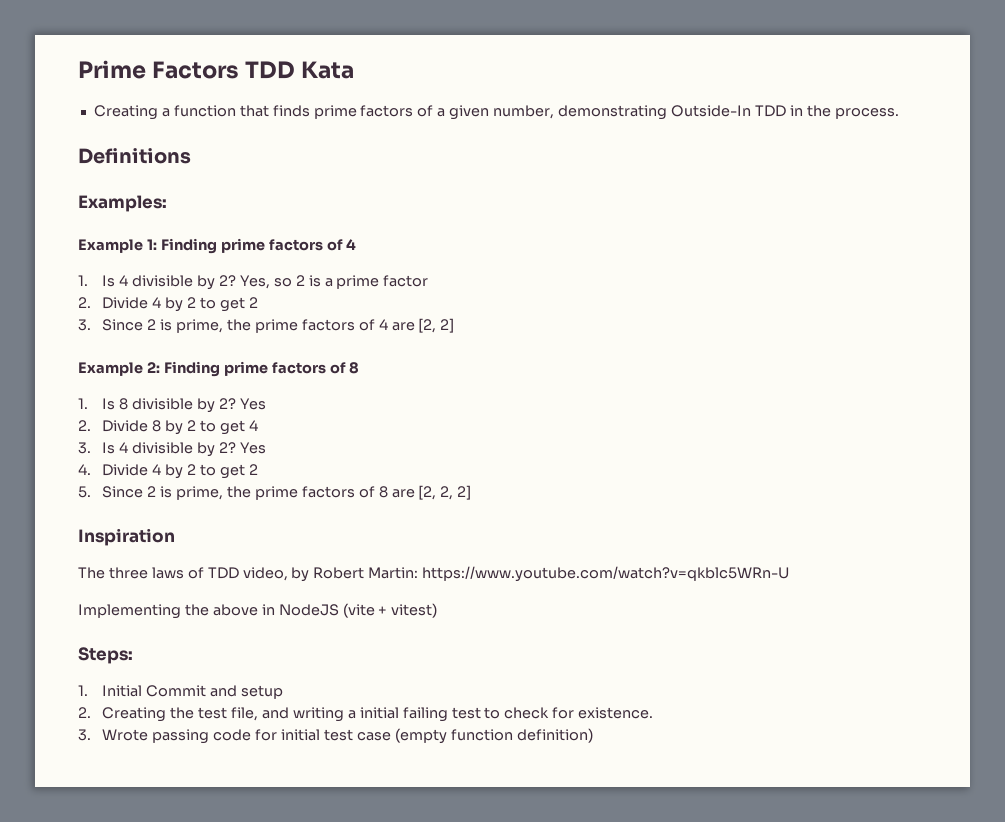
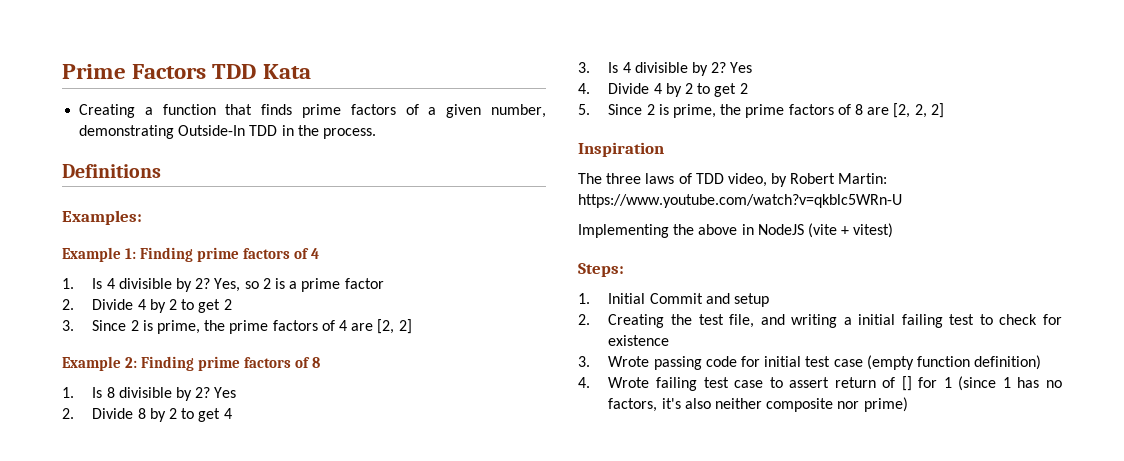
[578,707,654,719] existence. -> [608,335,670,346] existence
(593, 735) none -> [578,376,1062,391] [608,397,908,412] // 4. Wrote failing test case to assert return of [] for 1 (since 1 has no factors, it's also neither composite nor prime)

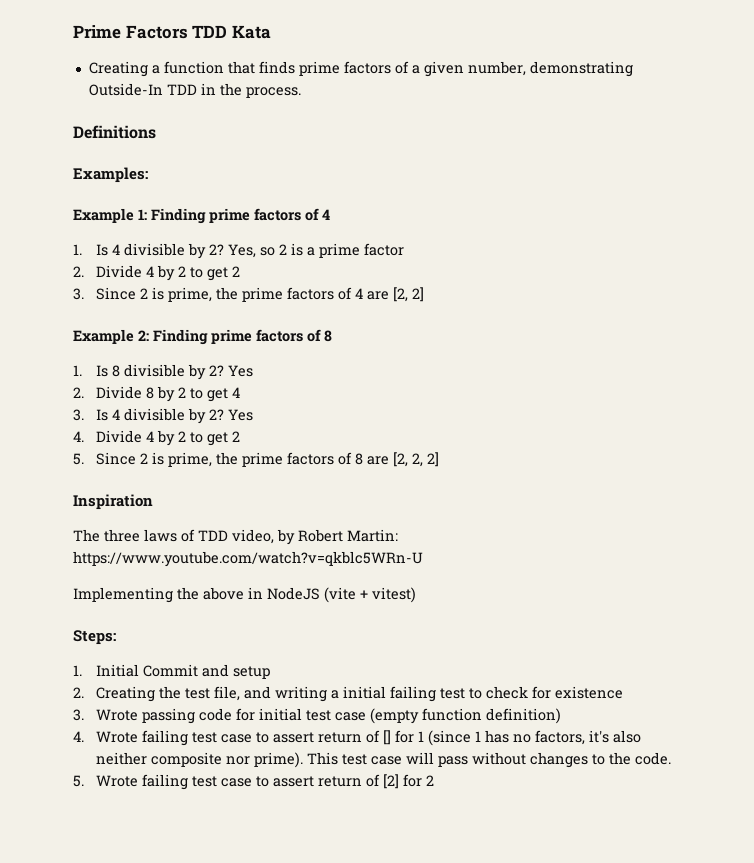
[863,397,908,412] prime) -> [254,752,672,768] [73,774,435,790] prime). This test case will pass without changes to the code. // 5. Wrote failing test case to assert return of [2] for 2

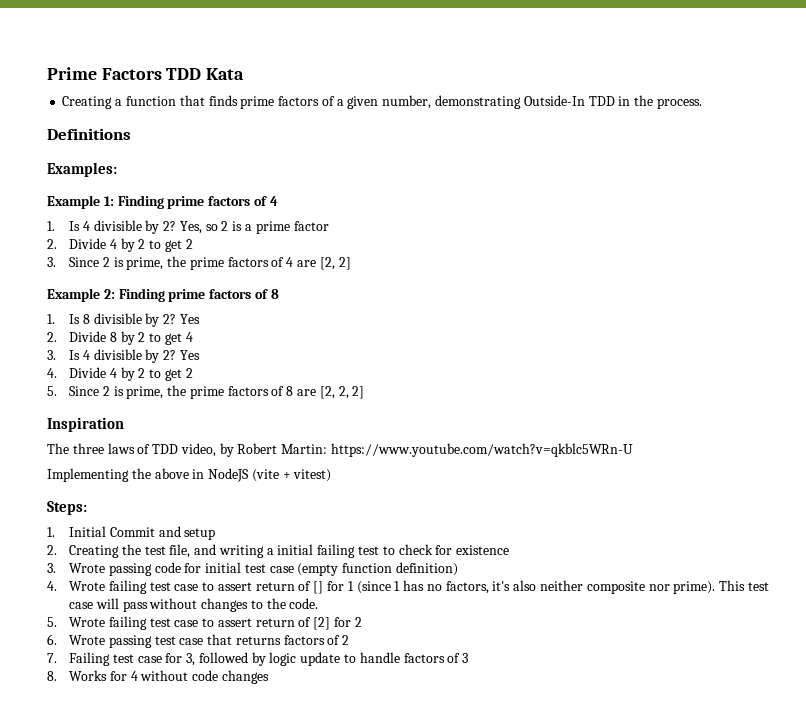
(435, 780) none -> [47,634,350,648] [47,652,469,666] [47,670,269,684] // 6. Wrote passing test case that returns factors of 2 // 7. Failing test case for 3, followed by logic update to handle factors of 3 // 8. Works for 4 without code changes

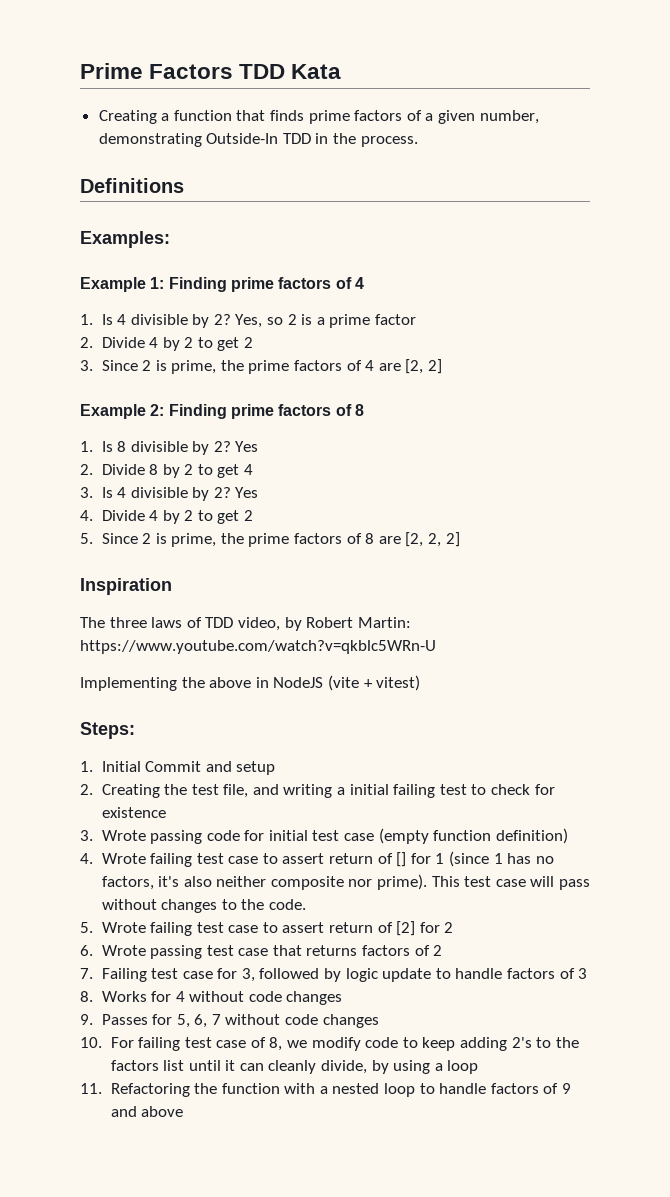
(269, 677) none -> [80,1014,379,1028] [80,1037,579,1051] [110,1060,479,1074] [80,1083,571,1097] [110,1106,184,1117] // 9. Passes for 5, 6, 7 without code changes // 10. For failing test case of 8, we modify code to keep adding 2's to the factors list until it can cleanly divide, by using a loop // 11. Refactoring the function with a nested loop to handle factors of 9 and above

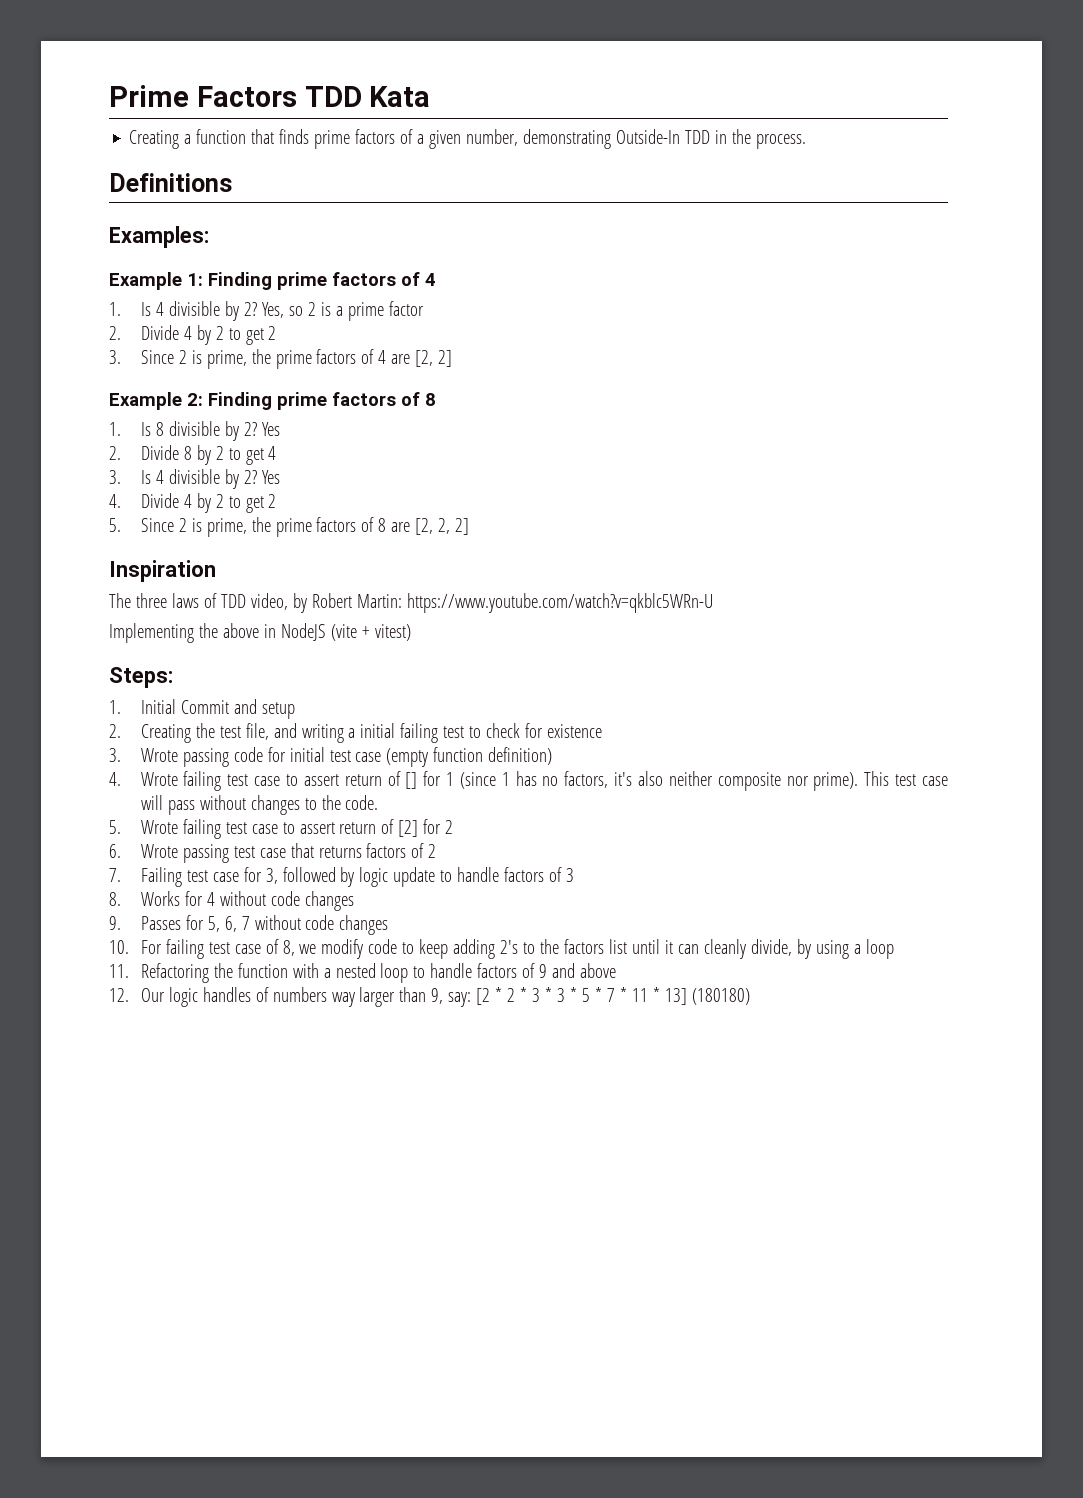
(184, 1111) none -> [109,987,751,1007] // 12. Our logic handles of numbers way larger than 9, say: [2 * 2 * 3 * 3 * 5 * 7 * 11 * 13] (180180)

